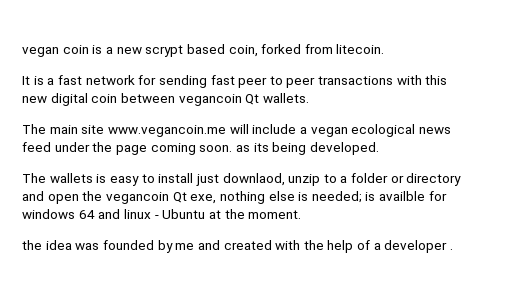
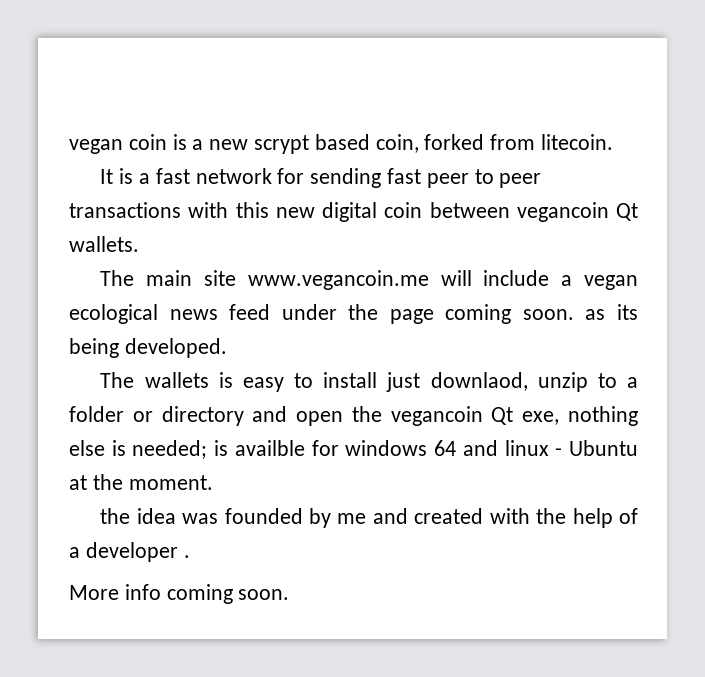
(454, 249) none -> [69,584,290,604] // More info coming soon.

